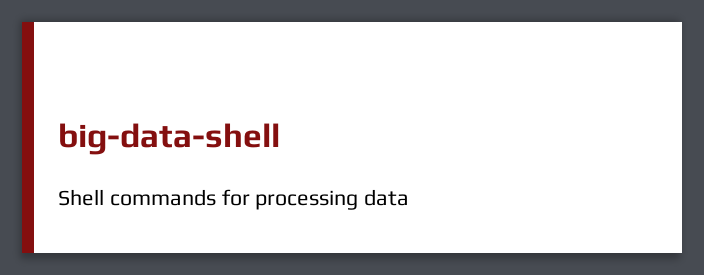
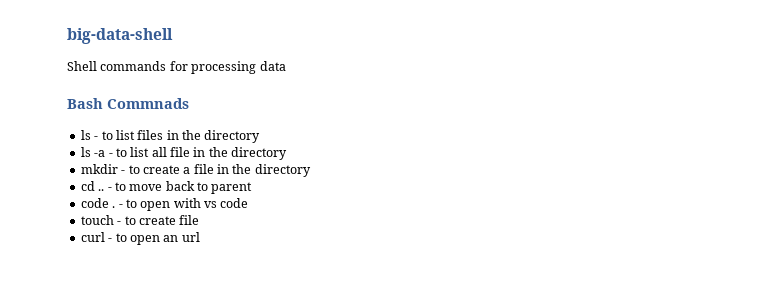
(410, 197) none -> [67,98,189,109] [80,130,261,143] [80,147,288,160] [80,164,311,177] [80,181,253,194] [80,198,249,211] [80,215,200,225] [80,232,200,245] // Bash Commnads // ls - to list files in the directory // ls -a - to list all file in the directory // mkdir - to create a file in the directory // cd .. - to move back to parent // code . - to open with vs code // touch - to create file // curl - to open an url

